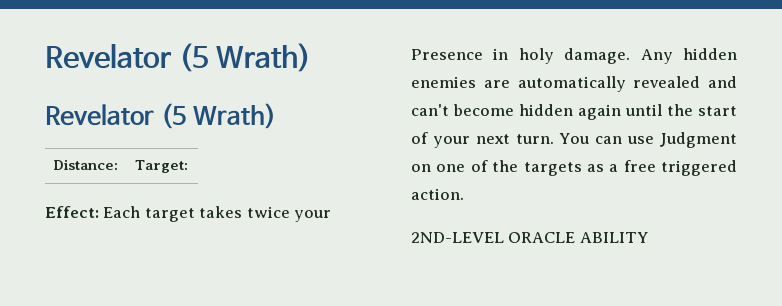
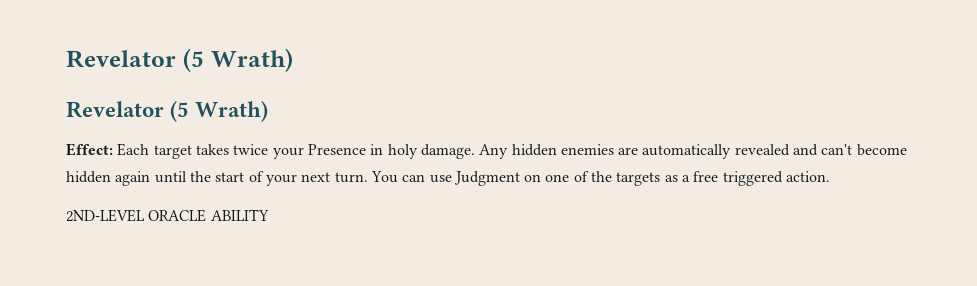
[53,159,119,170] [135,160,189,173] // Distance: | Target: -> (269, 111) none

